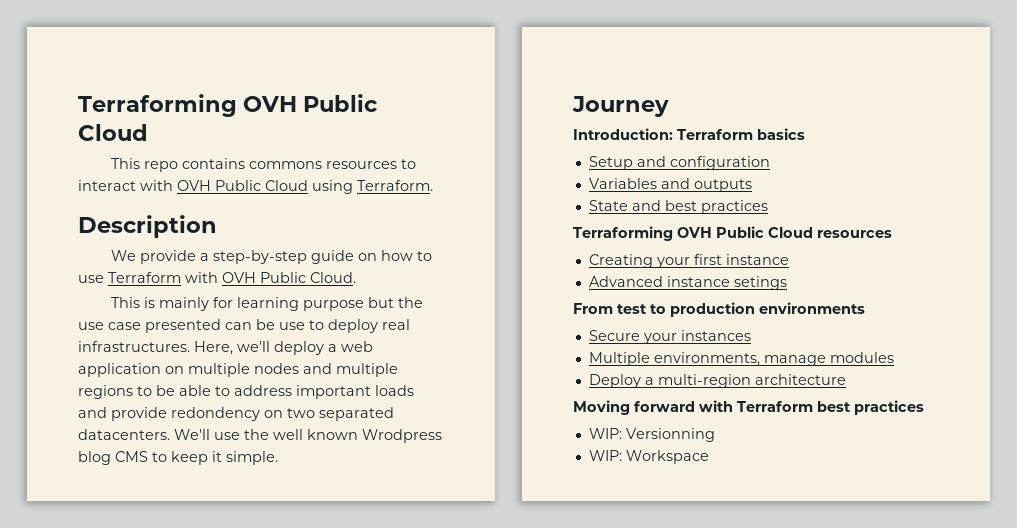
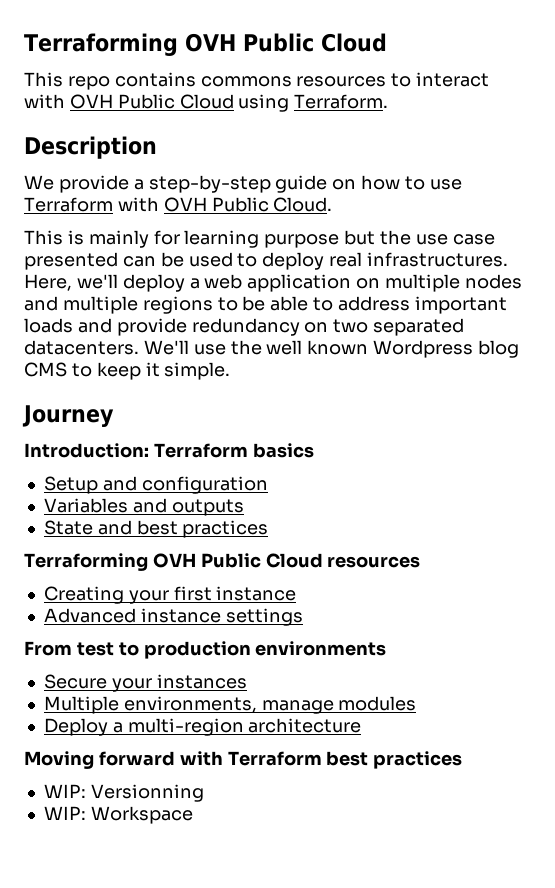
[279,322,305,330] use -> [188,252,233,267] used
[171,407,260,421] redondency -> [191,318,300,336] redundancy
[362,429,442,443] Wrodpress -> [373,340,474,358] Wordpress
[733,276,787,290] setings -> [225,608,303,626] settings

